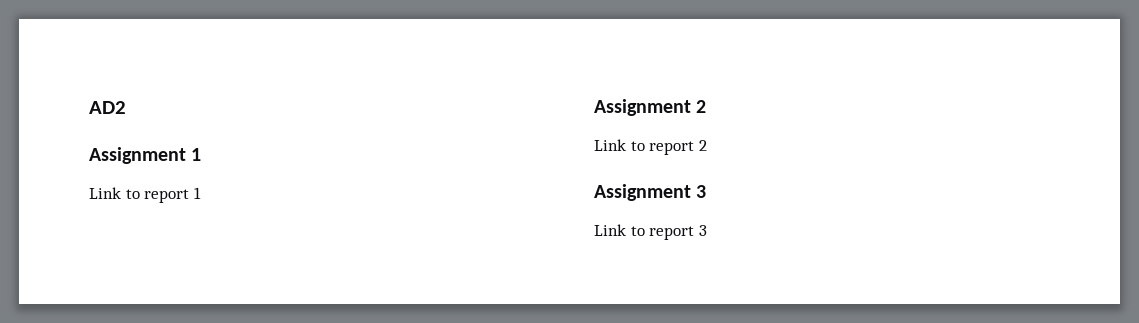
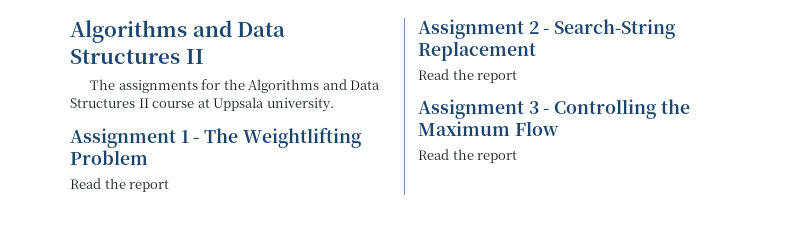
[89,101,126,114] [89,147,202,164] [89,187,201,203] AD2 // Assignment 1 // Link to report 1 -> [70,20,286,43] [70,49,204,64] [90,79,381,93] [70,97,334,112] [70,127,362,148] [70,150,148,165] [70,178,170,192] Algorithms and Data Structures II // The assignments for the Algorithms and Data Structures II course at Uppsala university. // Assignment 1 - The Weightlifting Problem // Read the report
[594,139,707,155] // Link to report 2 -> [543,19,677,39] [418,41,536,61] [418,69,518,83] - Search-String Replacement // Read the report
[594,224,707,240] // Link to report 3 -> [543,99,690,119] [418,121,559,136] [418,149,518,163] - Controlling the Maximum Flow // Read the report

